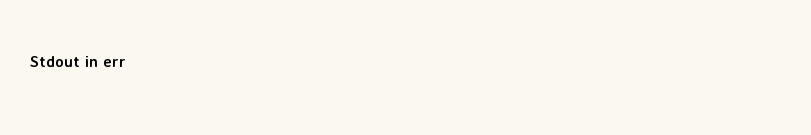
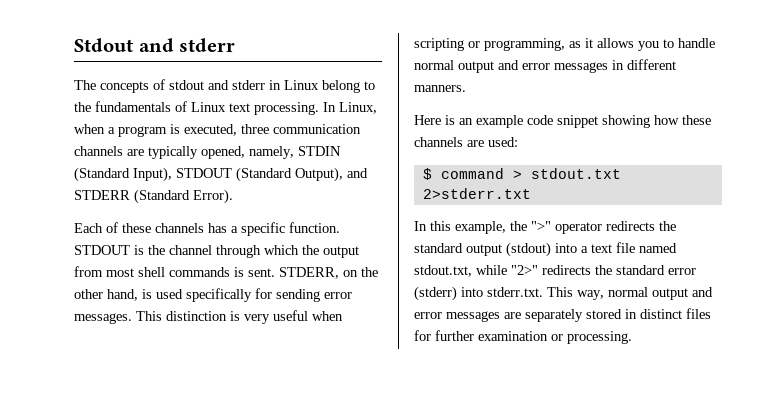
[85,56,126,67] in err -> [138,38,236,52] [74,79,375,93] [74,101,377,115] [74,124,361,137] [74,146,341,159] [74,167,368,182] [74,189,233,204] [74,222,340,236] [74,245,359,258] [74,266,378,279] [74,288,352,302] [74,310,343,324] [414,38,715,51] [414,59,676,73] [414,85,466,92] [414,115,711,128] [414,137,518,147] [422,168,621,180] [422,188,531,199] [414,221,676,234] [414,242,677,257] [414,265,696,277] [414,286,713,301] [414,308,711,322] [414,330,632,344] and stderr // The concepts of stdout and stderr in Linux belong to the fundamentals of Linux text processing. In Linux, when a program is executed, three communication channels are typically opened, namely, STDIN (Standard Input), STDOUT (Standard Output), and STDERR (Standard Error). // Each of these channels has a specific function. STDOUT is the channel through which the output from most shell commands is sent. STDERR, on the other hand, is used specifically for sending error messages. This distinction is very useful when scripting or programming, as it allows you to handle normal output and error messages in different manners. // Here is an example code snippet showing how these channels are used: // $ command > stdout.txt 2>stderr.txt // In this example, the ">" operator redirects the standard output (stdout) into a text file named stdout.txt, while "2>" redirects the standard error (stderr) into stderr.txt. This way, normal output and error messages are separately stored in distinct files for further examination or processing.

